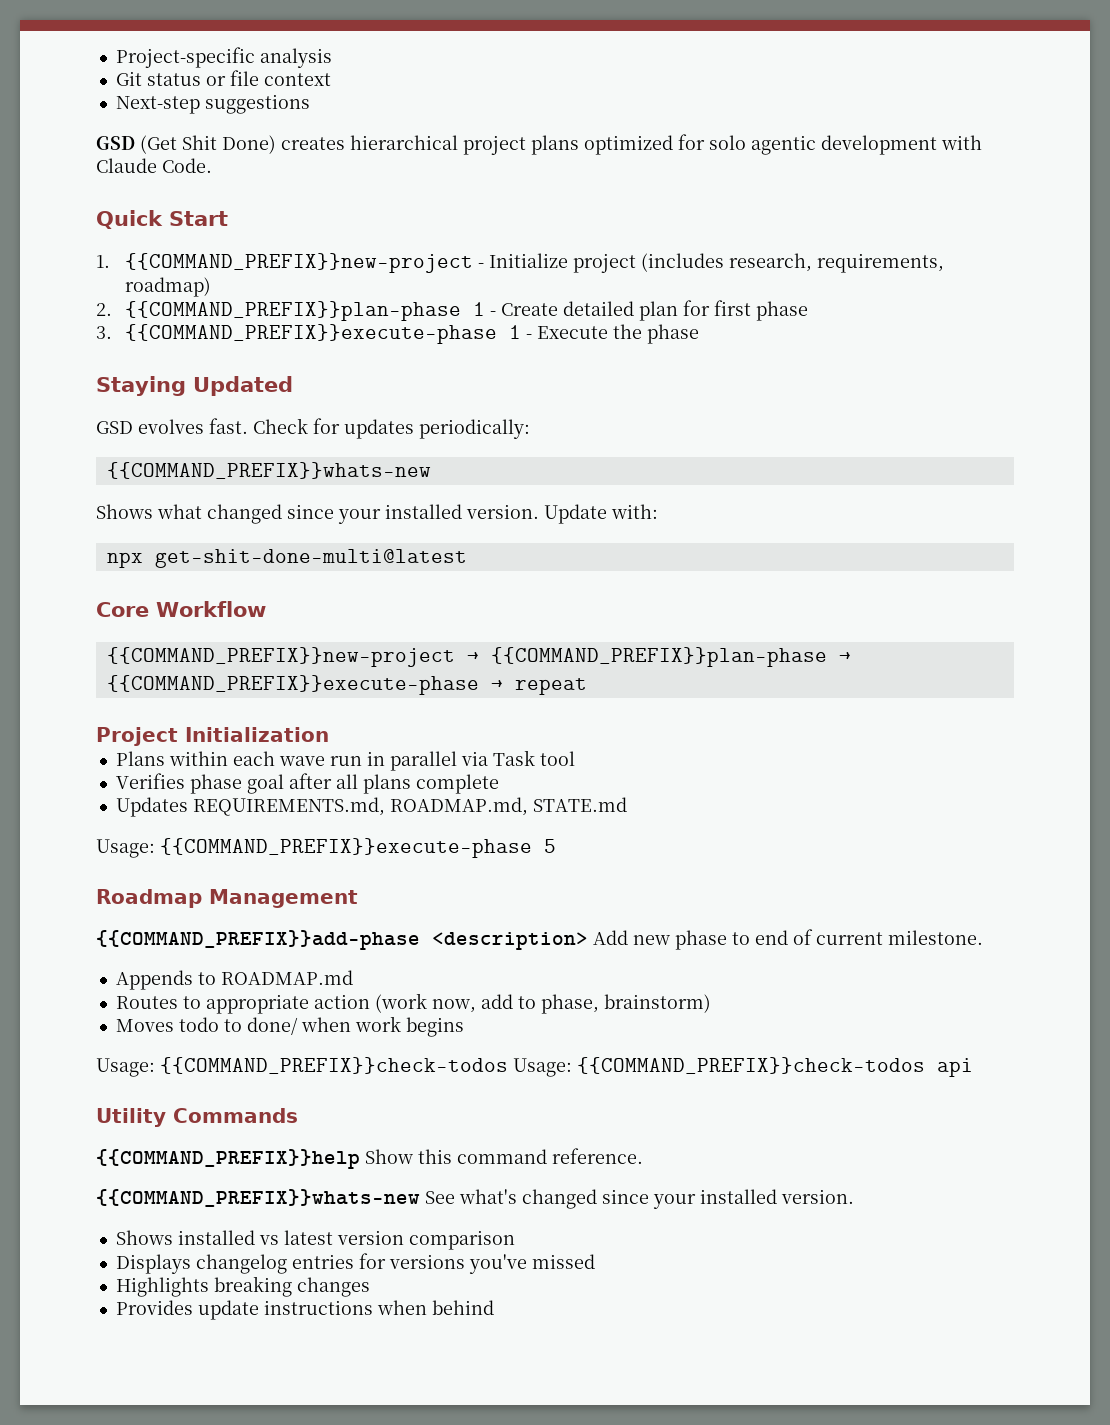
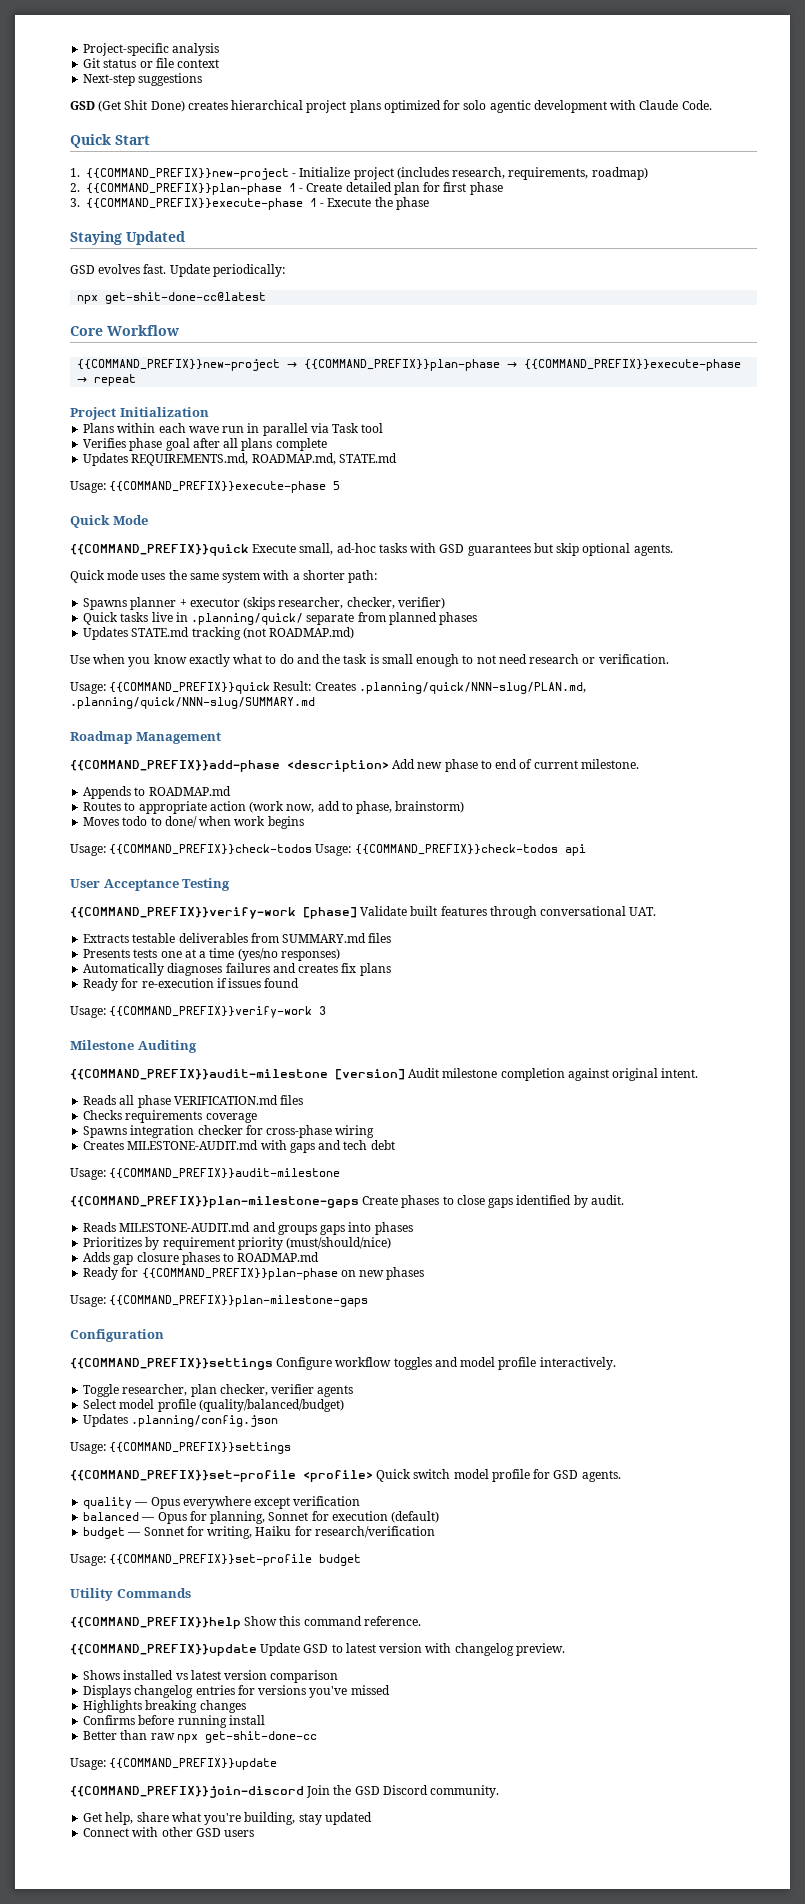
[253,418,530,439] [106,462,431,479] [96,504,658,524] [106,549,467,568] Check for updates periodically: // {{COMMAND_PREFIX}}whats-new // Shows what changed since your installed version. Update with: // npx get-shit-done-multi@latest -> [169,264,285,277] [77,292,267,304] Update periodically: // npx get-shit-done-cc@latest
(556, 846) none -> [70,515,148,528] [70,543,673,556] [70,570,378,583] [83,597,445,610] [83,612,478,625] [83,627,355,640] [70,654,669,667] [70,681,586,694] [70,697,315,709] // Quick Mode // {{COMMAND_PREFIX}}quick Execute small, ad-hoc tasks with GSD guarantees but skip optional agents. // Quick mode uses the same system with a shorter path: // Spawns planner + executor (skips researcher, checker, verifier) // Quick tasks live in .planning/quick/ separate from planned phases // Updates STATE.md tracking (not ROADMAP.md) // Use when you know exactly what to do and the task is small enough to not need research or verification. // Usage: {{COMMAND_PREFIX}}quick Result: Creates .planning/quick/NNN-slug/PLAN.md, .planning/quick/NNN-slug/SUMMARY.md
(973, 1067) none -> [70,878,231,891] [70,906,657,919] [83,933,392,943] [83,948,340,961] [83,963,391,976] [83,978,300,991] [70,1006,327,1018] [70,1040,197,1053] [70,1068,699,1081] [83,1095,304,1108] [83,1110,257,1123] [83,1125,375,1138] [83,1140,395,1153] [70,1168,341,1180] [70,1195,624,1208] [83,1222,413,1235] [83,1237,392,1250] [83,1252,320,1265] [83,1267,425,1280] [70,1295,369,1307] [70,1329,164,1342] [70,1357,616,1370] [83,1384,354,1397] [83,1399,344,1412] [83,1414,279,1427] [70,1442,292,1454] [70,1469,621,1482] [83,1496,361,1509] [83,1511,440,1524] [83,1526,435,1539] [70,1554,362,1566] // User Acceptance Testing // {{COMMAND_PREFIX}}verify-work [phase] Validate built features through conversational UAT. // Extracts testable deliverables from SUMMARY.md files // Presents tests one at a time (yes/no responses) // Automatically diagnoses failures and creates fix plans // Ready for re-execution if issues found // Usage: {{COMMAND_PREFIX}}verify-work 3 // Milestone Auditing // {{COMMAND_PREFIX}}audit-milestone [version] Audit milestone completion against original intent. // Reads all phase VERIFICATION.md files // Checks requirements coverage // Spawns integration checker for cross-phase wiring // Creates MILESTONE-AUDIT.md with gaps and tech debt // Usage: {{COMMAND_PREFIX}}audit-milestone // {{COMMAND_PREFIX}}plan-milestone-gaps Create phases to close gaps identified by audit. // Reads MILESTONE-AUDIT.md and groups gaps into phases // Prioritizes by requirement priority (must/should/nice) // Adds gap closure phases to ROADMAP.md // Ready for {{COMMAND_PREFIX}}plan-phase on new phases // Usage: {{COMMAND_PREFIX}}plan-milestone-gaps // Configuration // {{COMMAND_PREFIX}}settings Configure workflow toggles and model profile interactively. // Toggle researcher, plan checker, verifier agents // Select model profile (quality/balanced/budget) // Updates .planning/config.json // Usage: {{COMMAND_PREFIX}}settings // {{COMMAND_PREFIX}}set-profile <profile> Quick switch model profile for GSD agents. // quality — Opus everywhere except verification // balanced — Opus for planning, Sonnet for execution (default) // budget — Sonnet for writing, Haiku for research/verification // Usage: {{COMMAND_PREFIX}}set-profile budget
[96,1189,854,1209] {{COMMAND_PREFIX}}whats-new See what's changed since your installed version. -> [70,1643,565,1656] {{COMMAND_PREFIX}}update Update GSD to latest version with changelog preview.
[115,1300,494,1320] Provides update instructions when behind -> [83,1715,265,1728] [83,1730,317,1743] [70,1758,278,1770] [70,1785,500,1798] [83,1812,372,1825] [83,1827,255,1837] Confirms before running install // Better than raw npx get-shit-done-cc // Usage: {{COMMAND_PREFIX}}update // {{COMMAND_PREFIX}}join-discord Join the GSD Discord community. // Get help, share what you're building, stay updated // Connect with other GSD users

